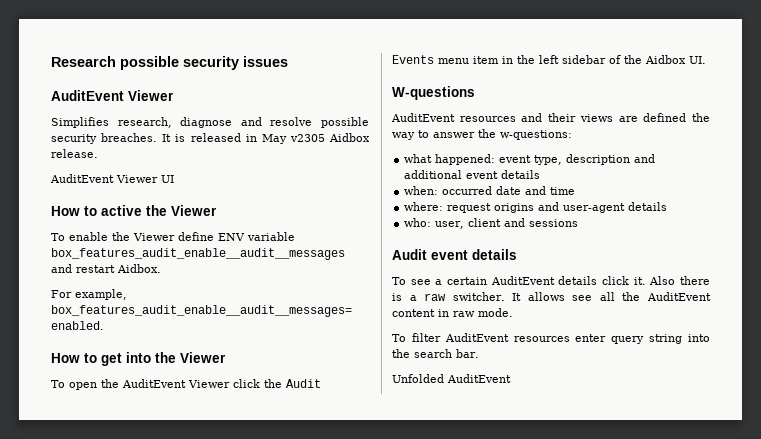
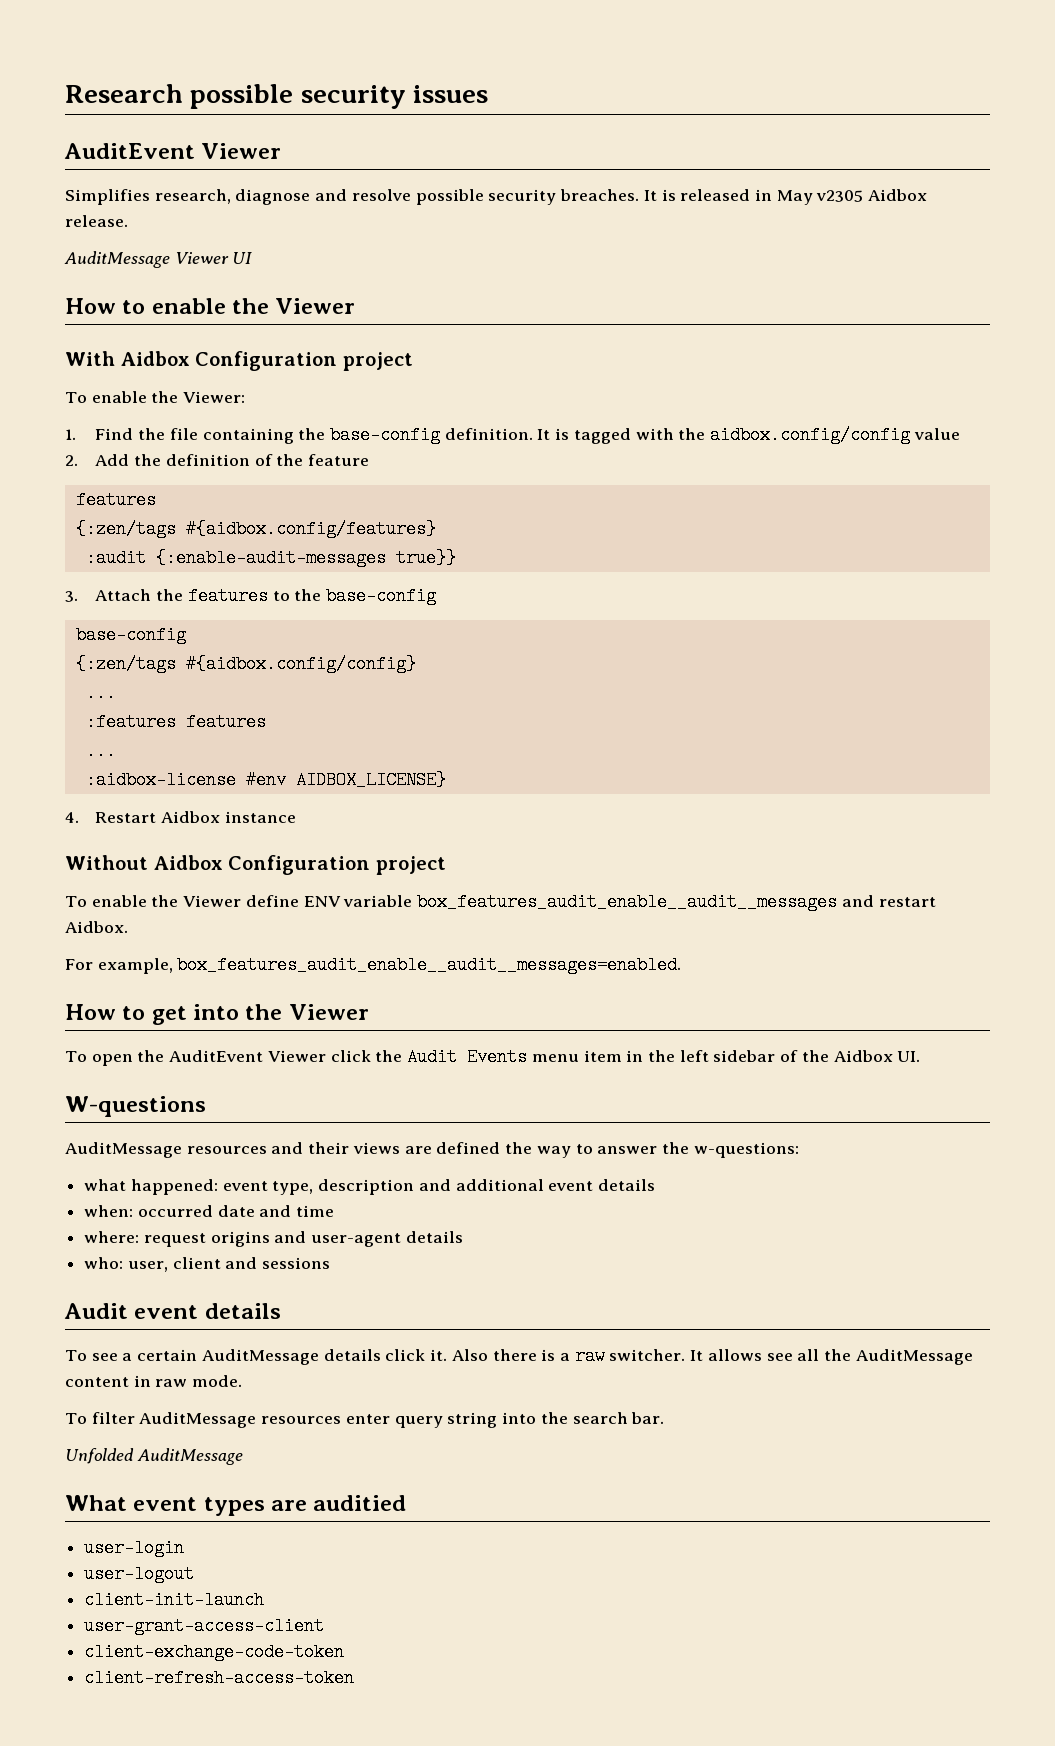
[50,174,114,183] AuditEvent -> [64,251,170,268] AuditMessage
[101,205,217,216] active the Viewer -> [151,298,356,314] [65,351,413,371] [65,391,246,403] [65,426,960,444] [65,454,369,466] [75,491,156,509] [75,520,436,538] [85,549,456,567] [65,587,436,605] [75,626,186,644] [75,655,416,673] [85,684,116,702] [85,713,266,731] [85,742,116,760] [85,771,446,789] [65,811,296,823] [65,855,446,875] enable the Viewer // With Aidbox Configuration project // To enable the Viewer: // 1. Find the file containing the base-config definition. It is tagged with the aidbox.config/config value // 2. Add the definition of the feature // features // {:zen/tags #{aidbox.config/features} // :audit {:enable-audit-messages true}} // 3. Attach the features to the base-config // base-config // {:zen/tags #{aidbox.config/config} // ... // :features features // ... // :aidbox-license #env AIDBOX_LICENSE} // 4. Restart Aidbox instance // Without Aidbox Configuration project
[391,113,455,122] AuditEvent -> [65,1142,182,1158] AuditMessage
[490,276,555,285] AuditEvent -> [201,1349,319,1365] AuditMessage
[647,292,711,301] AuditEvent -> [855,1349,973,1365] AuditMessage
[444,333,509,342] AuditEvent -> [139,1412,257,1428] AuditMessage
[447,374,511,383] AuditEvent -> [136,1448,243,1465] [65,1495,407,1516] [84,1539,185,1557] [84,1565,195,1583] [84,1591,265,1609] [84,1617,325,1635] [84,1643,345,1661] [84,1669,355,1687] AuditMessage // What event types are auditied // user-login // user-logout // client-init-launch // user-grant-access-client // client-exchange-code-token // client-refresh-access-token

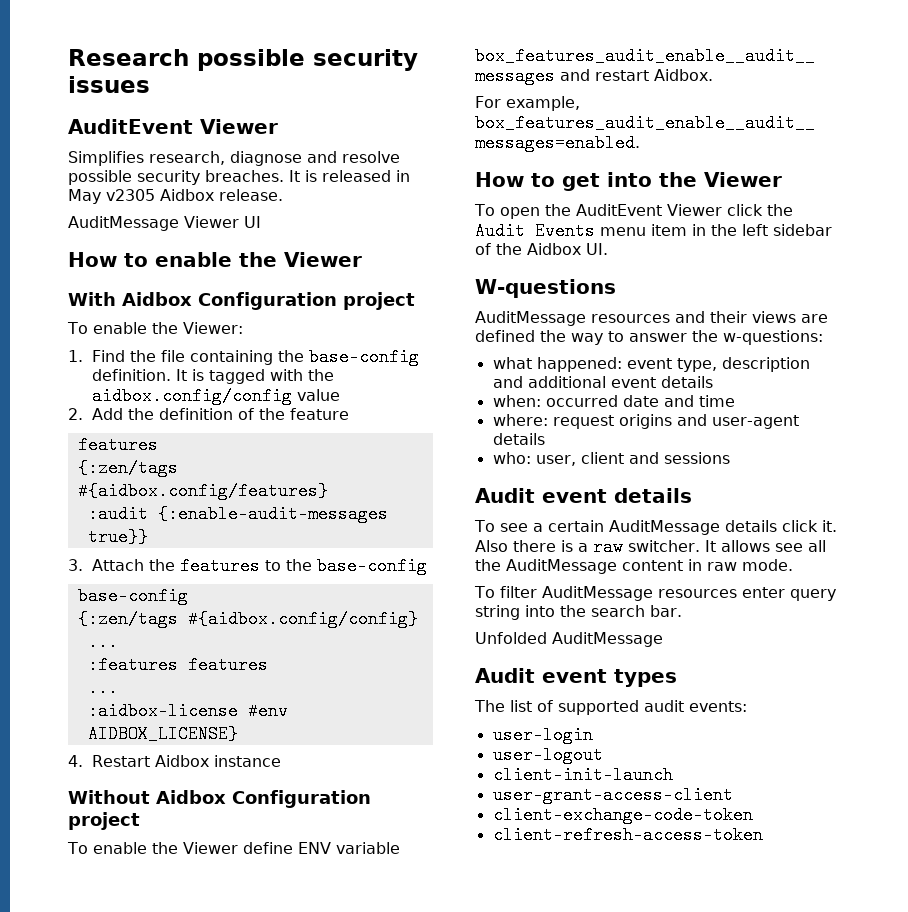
[65,1495,127,1511] What -> [475,668,535,683] Audit
[271,1495,407,1511] are auditied -> [474,700,747,715] // The list of supported audit events:

